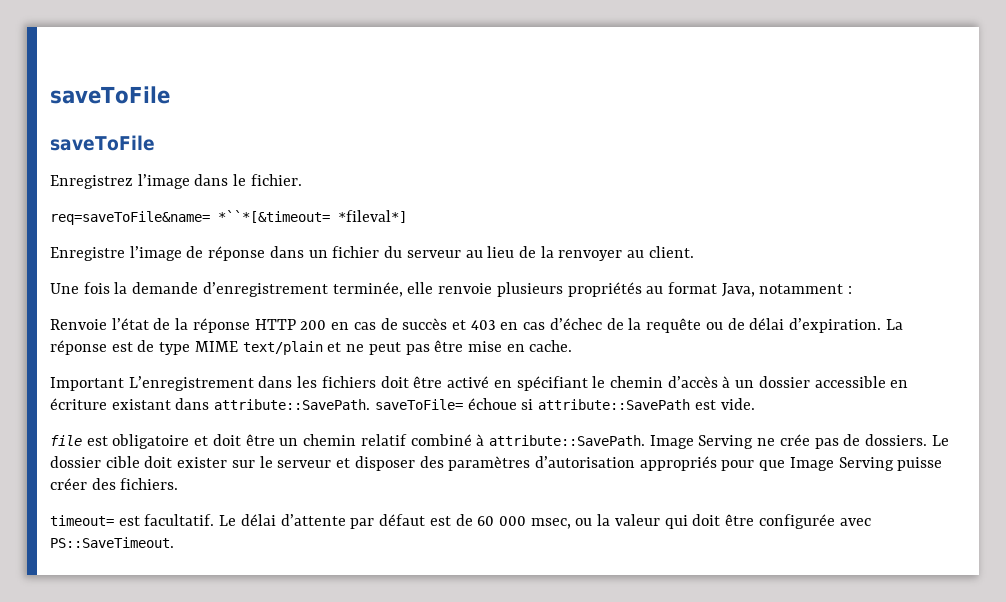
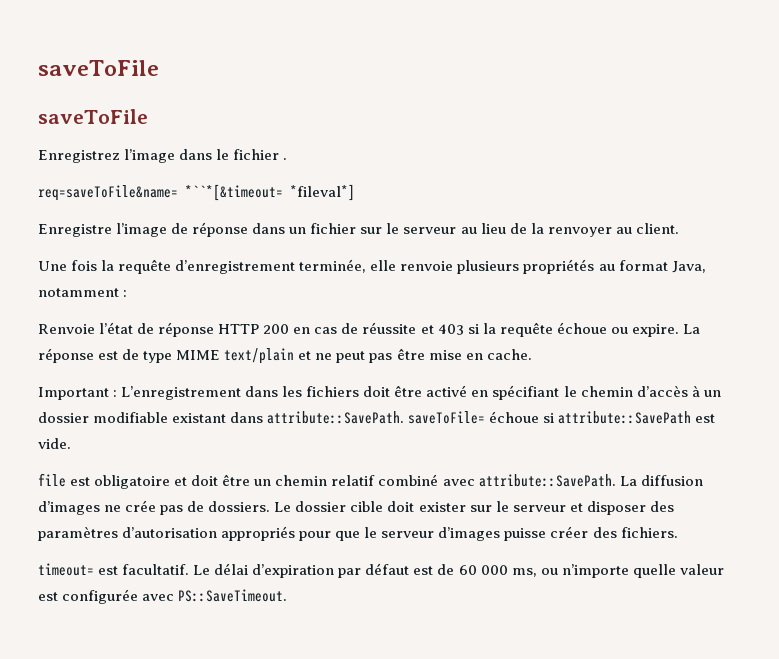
[250,174,302,186] fichier. -> [233,149,288,160] fichier .
[384,246,403,258] du -> [360,223,400,234] sur le
[132,282,199,294] demande -> [118,259,172,274] requête
[175,318,189,330] la -> (155, 328) none
[402,318,448,330] succès -> [362,322,417,334] réussite
[500,318,881,333] en cas d’échec de la requête ou de délai d’expiration. -> [467,322,679,337] si la requête échoue ou expire.
(124, 384) none -> [113,390,118,397] :
[814,376,909,388] [50,398,107,410] accessible en écriture -> [93,412,169,423] modifiable
[476,434,754,449] à attribute::SavePath. Image Serving -> [442,474,703,487] [38,501,100,515] avec attribute::SavePath. La diffusion d’images
[789,457,894,471] Image Serving -> [364,527,501,541] le serveur d’images
[280,514,346,526] d’attente -> [252,564,335,578] d’expiration
[530,514,755,529] msec, ou la valeur qui doit être -> [511,564,724,578] [38,592,58,601] ms, ou n’importe quelle valeur est

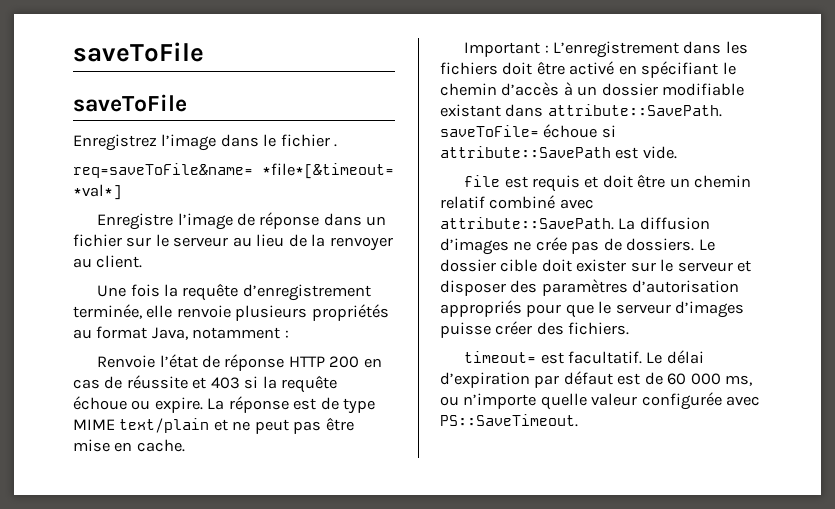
[185,184,355,201] *``*[&timeout= *fileval*] -> [262,163,394,179] [73,184,122,200] *file*[&timeout= *val*]
[94,475,171,489] obligatoire -> [532,175,581,192] requis
[38,592,58,601] est -> (638, 399) none

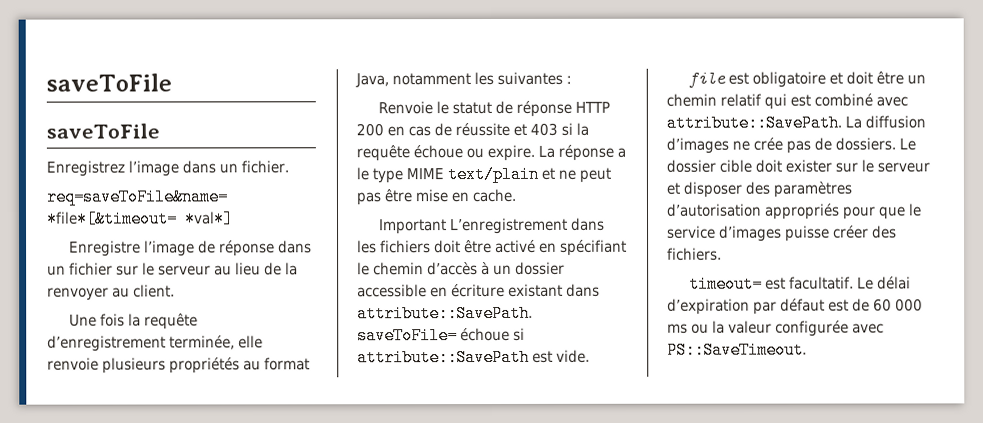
[263,134,338,147] le fichier . -> [219,160,289,174] un fichier.
(281, 333) none -> [474,71,563,86] les suivantes
[159,354,198,368] l’état -> [435,101,492,115] le statut
[293,397,339,410] est de -> [617,147,626,158] [356,167,369,181] a le
[544,45,549,53] : -> (447, 227) none
[662,83,745,96] modifiable -> [357,283,505,298] accessible en écriture
[532,175,581,192] requis -> [751,71,826,88] obligatoire
(485, 202) none -> [764,93,811,110] qui est
[615,304,671,314] serveur -> [667,225,716,239] service
[725,375,753,386] [440,393,587,410] ms, ou n’importe quelle -> [667,320,725,334] ms ou la

